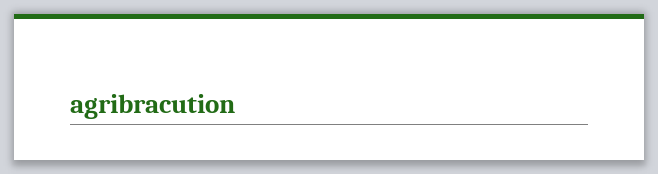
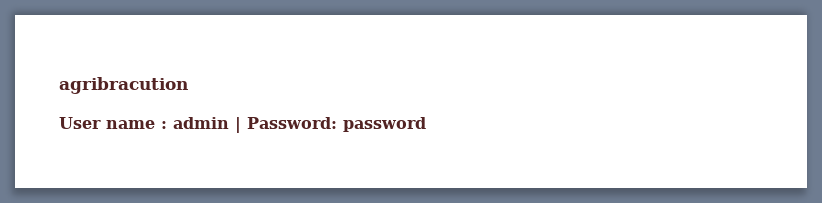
(235, 106) none -> [59,117,426,133] // User name : admin | Password: password

